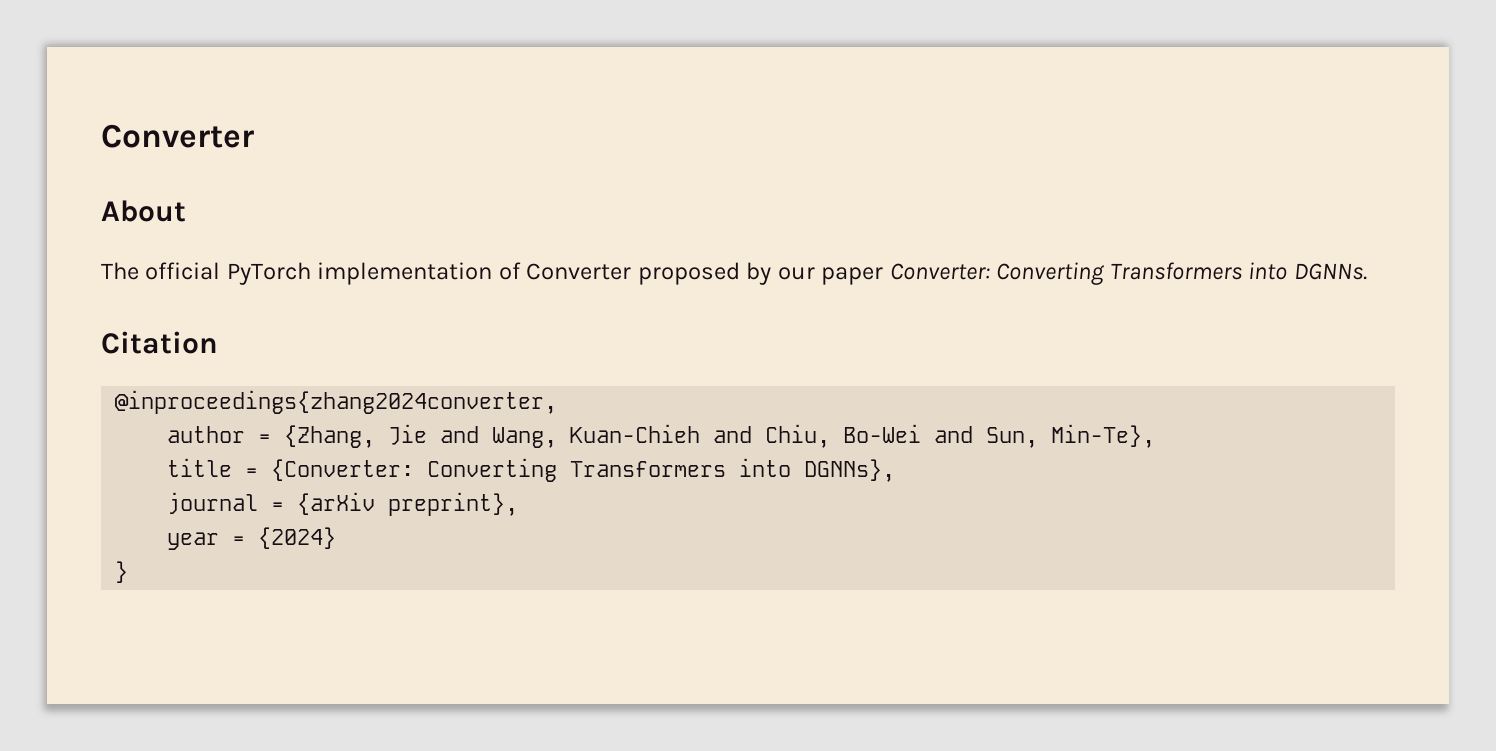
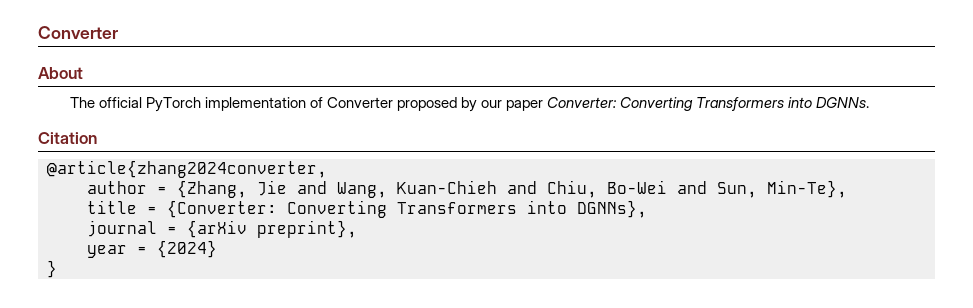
[115,390,558,414] @inproceedings{zhang2024converter, -> [47,160,327,178] @article{zhang2024converter,

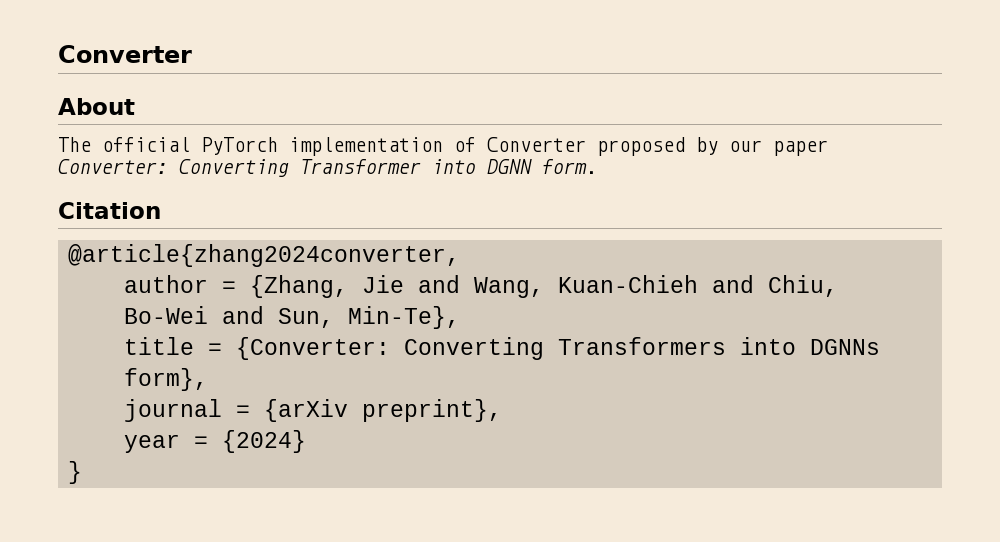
[696,97,870,111] Transformers into DGNNs. -> [300,159,597,174] Transformer into DGNN form.
[577,200,647,218] DGNNs}, -> [809,339,880,355] [123,368,208,391] DGNNs form},

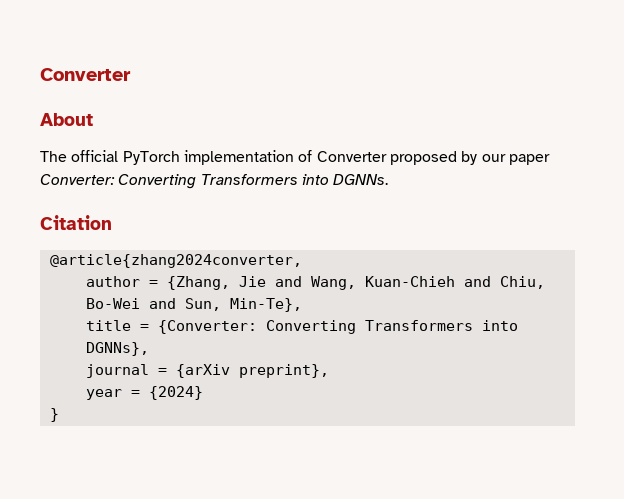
[300,159,597,174] Transformer into DGNN form. -> [200,174,389,185] Transformers into DGNNs.
[809,339,880,355] [123,368,208,391] DGNNs form}, -> [85,342,149,356] DGNNs},

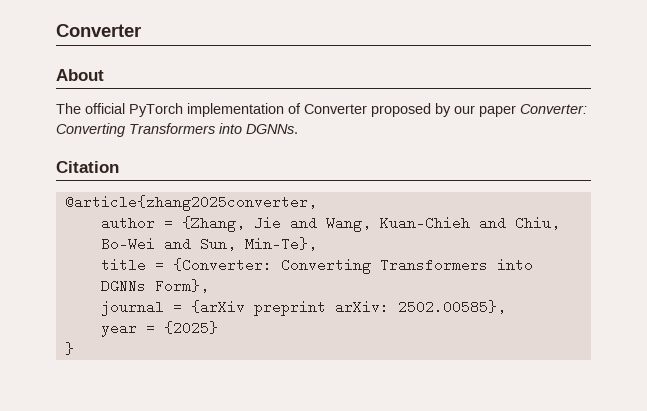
[49,254,302,268] @article{zhang2024converter, -> [64,195,317,211] @article{zhang2025converter,
[85,342,149,356] DGNNs}, -> [100,279,209,293] DGNNs Form},
[238,364,329,378] preprint}, -> [253,300,506,316] preprint arXiv: 2502.00585},
[148,386,203,400] {2024} -> [163,321,218,335] {2025}

